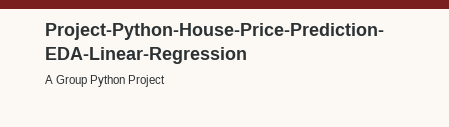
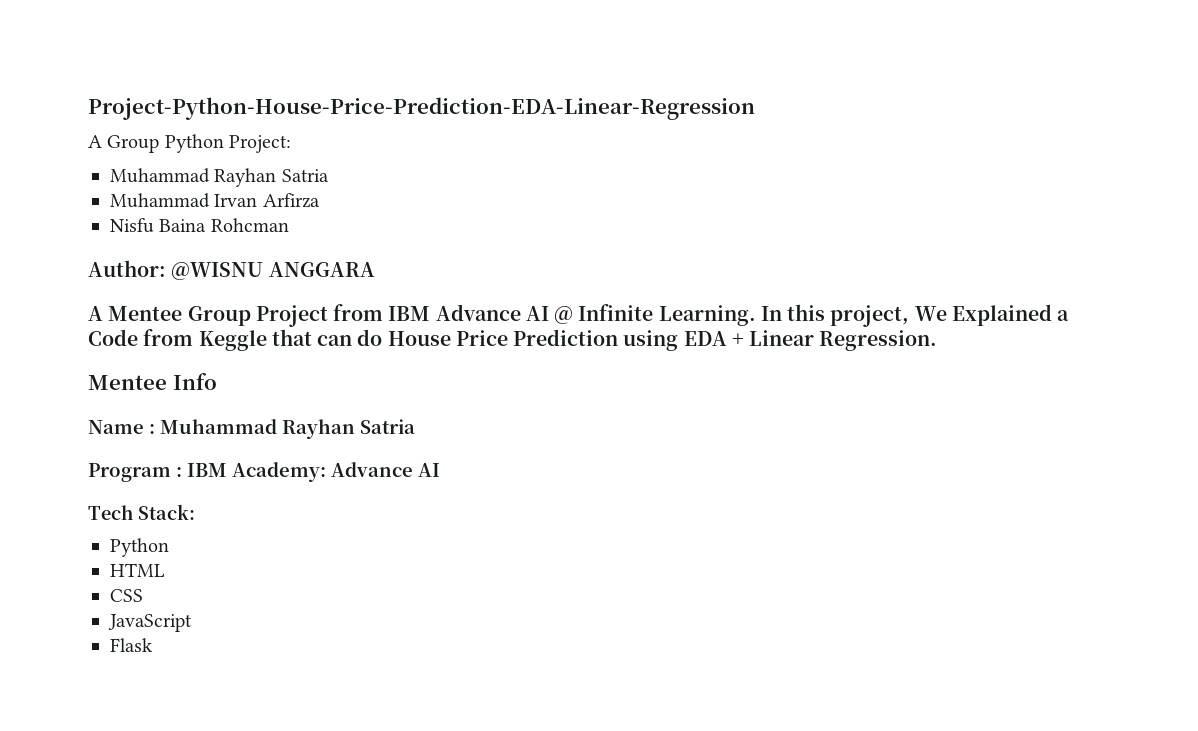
[128,75,166,87] Project -> [229,135,292,153] [110,168,329,187] [110,193,320,208] [110,218,289,233] [88,260,375,280] [88,304,1070,327] [88,329,938,351] [88,373,217,390] [88,419,415,439] [88,462,440,482] [88,504,195,520] [110,538,169,557] [110,563,165,577] [110,589,143,602] [108,614,192,632] [110,638,153,652] Project: // Muhammad Rayhan Satria // Muhammad Irvan Arfirza // Nisfu Baina Rohcman // Author: @WISNU ANGGARA // A Mentee Group Project from IBM Advance AI @ Infinite Learning. In this project, We Explained a Code from Keggle that can do House Price Prediction using EDA + Linear Regression. // Mentee Info // Name : Muhammad Rayhan Satria // Program : IBM Academy: Advance AI // Tech Stack: // Python // HTML // CSS // JavaScript // Flask

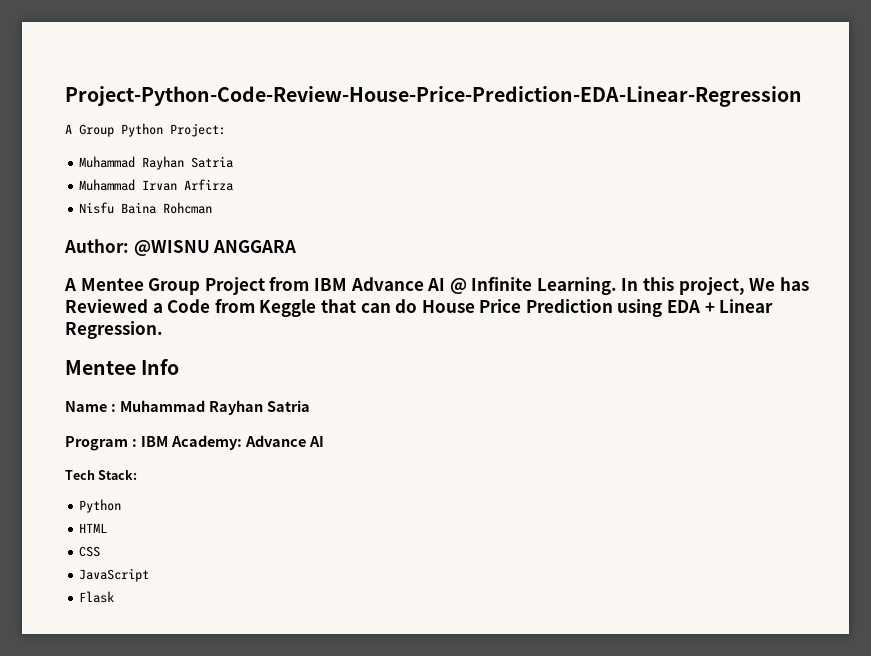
[88,97,755,120] Project-Python-House-Price-Prediction-EDA-Linear-Regression -> [65,86,802,107] Project-Python-Code-Review-House-Price-Prediction-EDA-Linear-Regression
[951,304,1052,326] Explained -> [779,277,809,291] [65,299,148,313] has Reviewed

